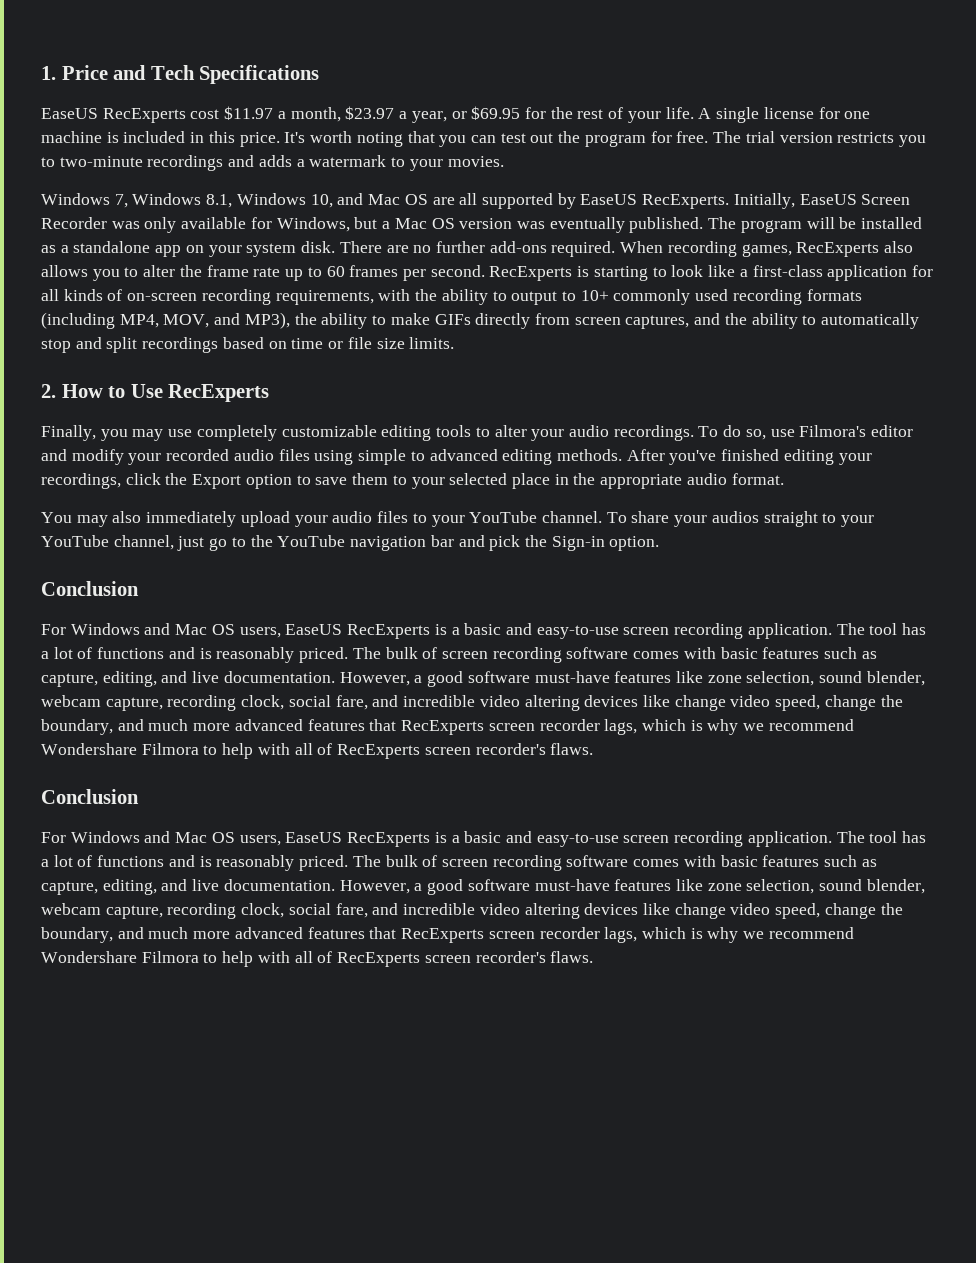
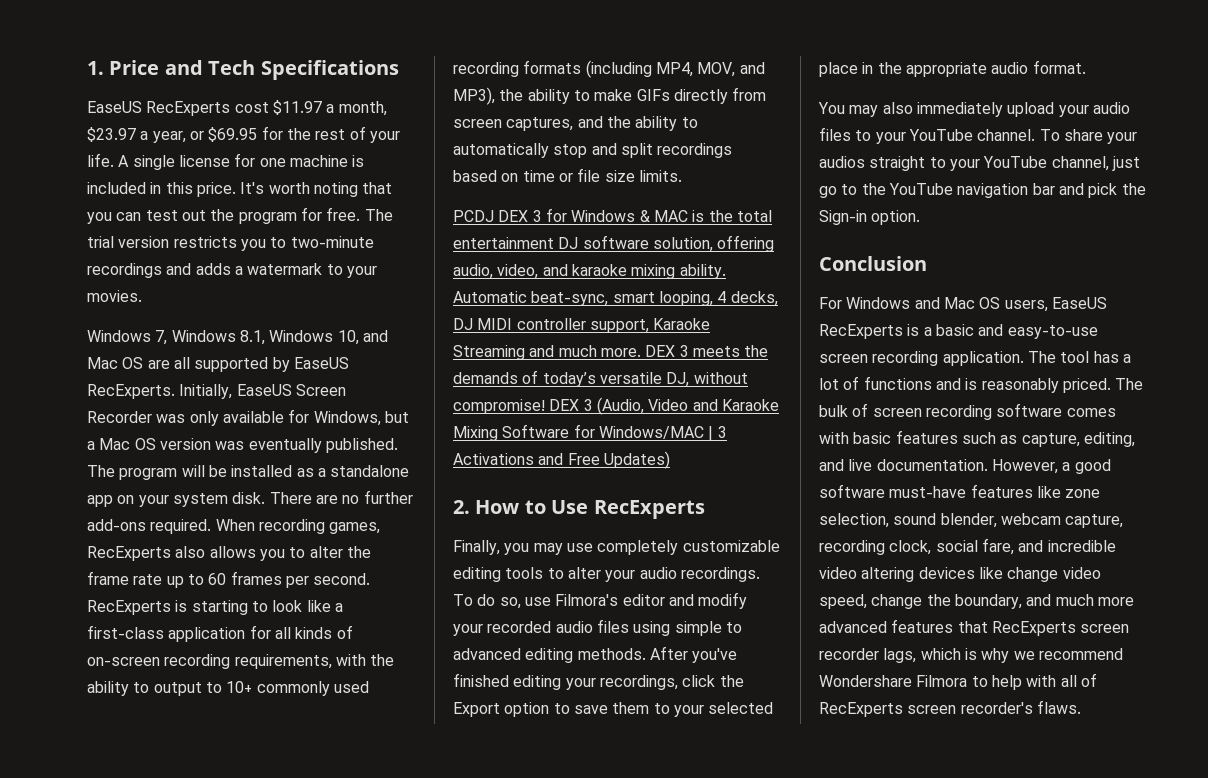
(455, 343) none -> [453,208,772,222] [453,235,775,252] [453,264,726,279] [453,291,778,306] [453,318,711,333] [453,345,769,360] [453,370,748,387] [453,397,779,415] [453,424,727,441] [453,451,670,469] // PCDJ DEX 3 for Windows & MAC is the total entertainment DJ software solution, offering audio, video, and karaoke mixing ability. Automatic beat-sync, smart looping, 4 decks, DJ MIDI controller support, Karaoke Streaming and much more. DEX 3 meets the demands of today’s versatile DJ, without compromise! DEX 3 (Audio, Video and Karaoke Mixing Software for Windows/MAC | 3 Activations and Free Updates)
[41,789,139,804] [41,831,927,847] [41,855,877,871] [41,879,925,895] [41,903,903,919] [41,927,854,943] [41,951,594,967] // Conclusion // For Windows and Mac OS users, EaseUS RecExperts is a basic and easy-to-use screen recording application. The tool has a lot of functions and is reasonably priced. The bulk of screen recording software comes with basic features such as capture, editing, and live documentation. However, a good software must-have features like zone selection, sound blender, webcam capture, recording clock, social fare, and incredible video altering devices like change video speed, change the boundary, and much more advanced features that RecExperts screen recorder lags, which is why we recommend Wondershare Filmora to help with all of RecExperts screen recorder's flaws. -> (1081, 707) none

